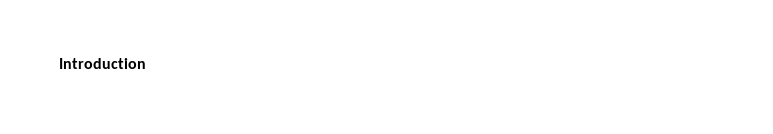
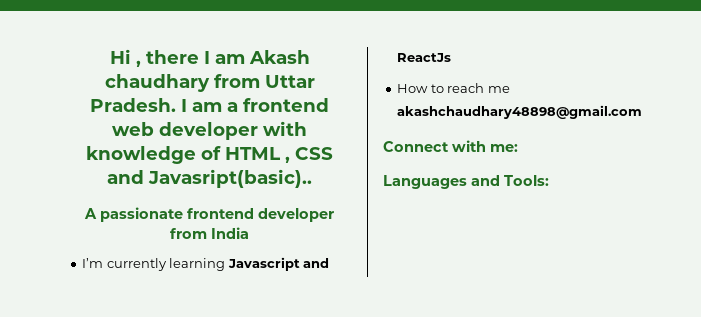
[59,58,146,69] Introduction -> [109,49,310,67] [104,74,315,92] [90,98,329,112] [112,121,307,140] [86,146,333,164] [107,169,312,188] [84,207,334,222] [170,227,249,239] [82,257,330,271] [397,53,452,62] [397,83,510,93] [397,105,643,119] [383,140,518,152] [383,175,549,189] Hi , there I am Akash chaudhary from Uttar Pradesh. I am a frontend web developer with knowledge of HTML , CSS and Javasript(basic).. // A passionate frontend developer from India // I’m currently learning Javascript and ReactJs // How to reach me akashchaudhary48898@gmail.com // Connect with me: // Languages and Tools:

